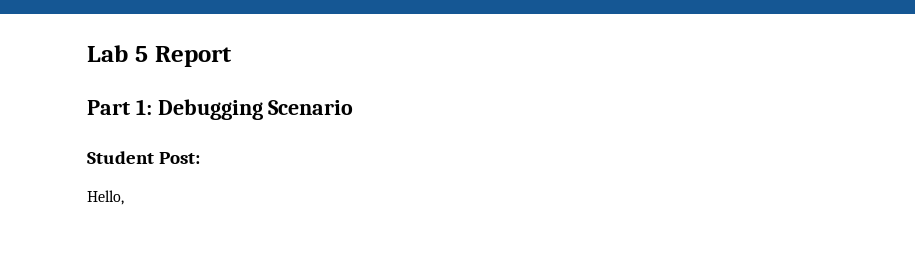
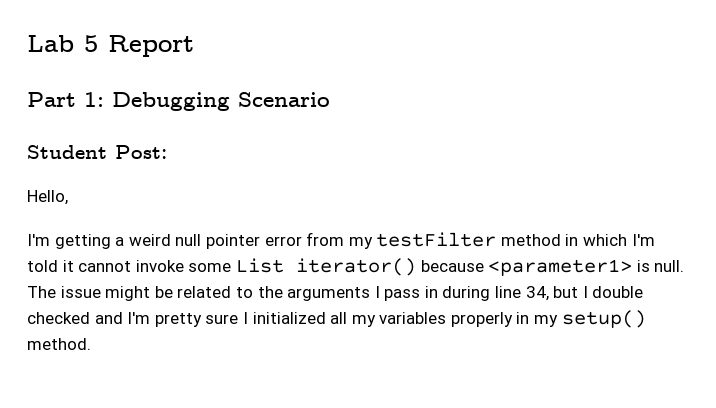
(124, 197) none -> [27,232,655,249] [27,258,685,276] [27,286,644,301] [27,310,646,328] [27,338,91,350] // I'm getting a weird null pointer error from my testFilter method in which I'm told it cannot invoke some List iterator() because <parameter1> is null. The issue might be related to the arguments I pass in during line 34, but I double checked and I'm pretty sure I initialized all my variables properly in my setup() method.

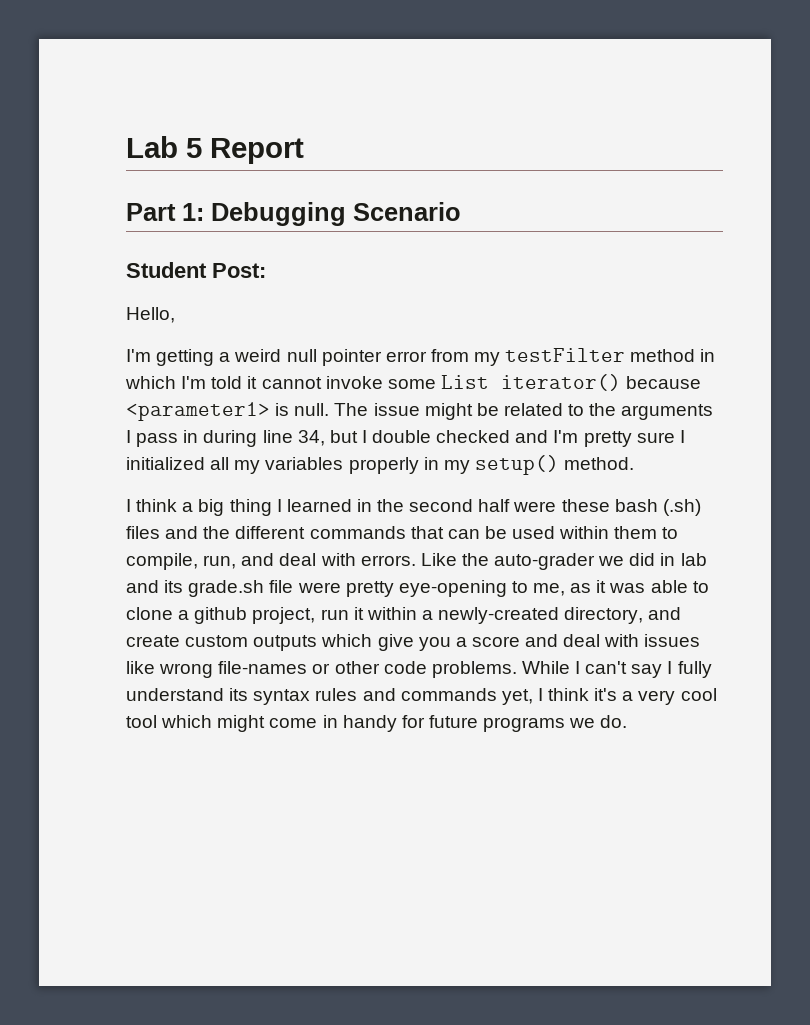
(91, 344) none -> [126,499,701,516] [126,526,679,539] [126,553,707,570] [126,580,709,597] [126,607,682,624] [126,634,701,651] [126,661,712,678] [126,688,717,705] [126,715,628,732] // I think a big thing I learned in the second half were these bash (.sh) files and the different commands that can be used within them to compile, run, and deal with errors. Like the auto-grader we did in lab and its grade.sh file were pretty eye-opening to me, as it was able to clone a github project, run it within a newly-created directory, and create custom outputs which give you a score and deal with issues like wrong file-names or other code problems. While I can't say I fully understand its syntax rules and commands yet, I think it's a very cool tool which might come in handy for future programs we do.

